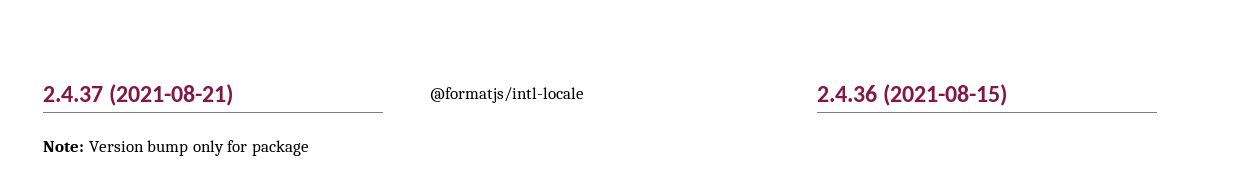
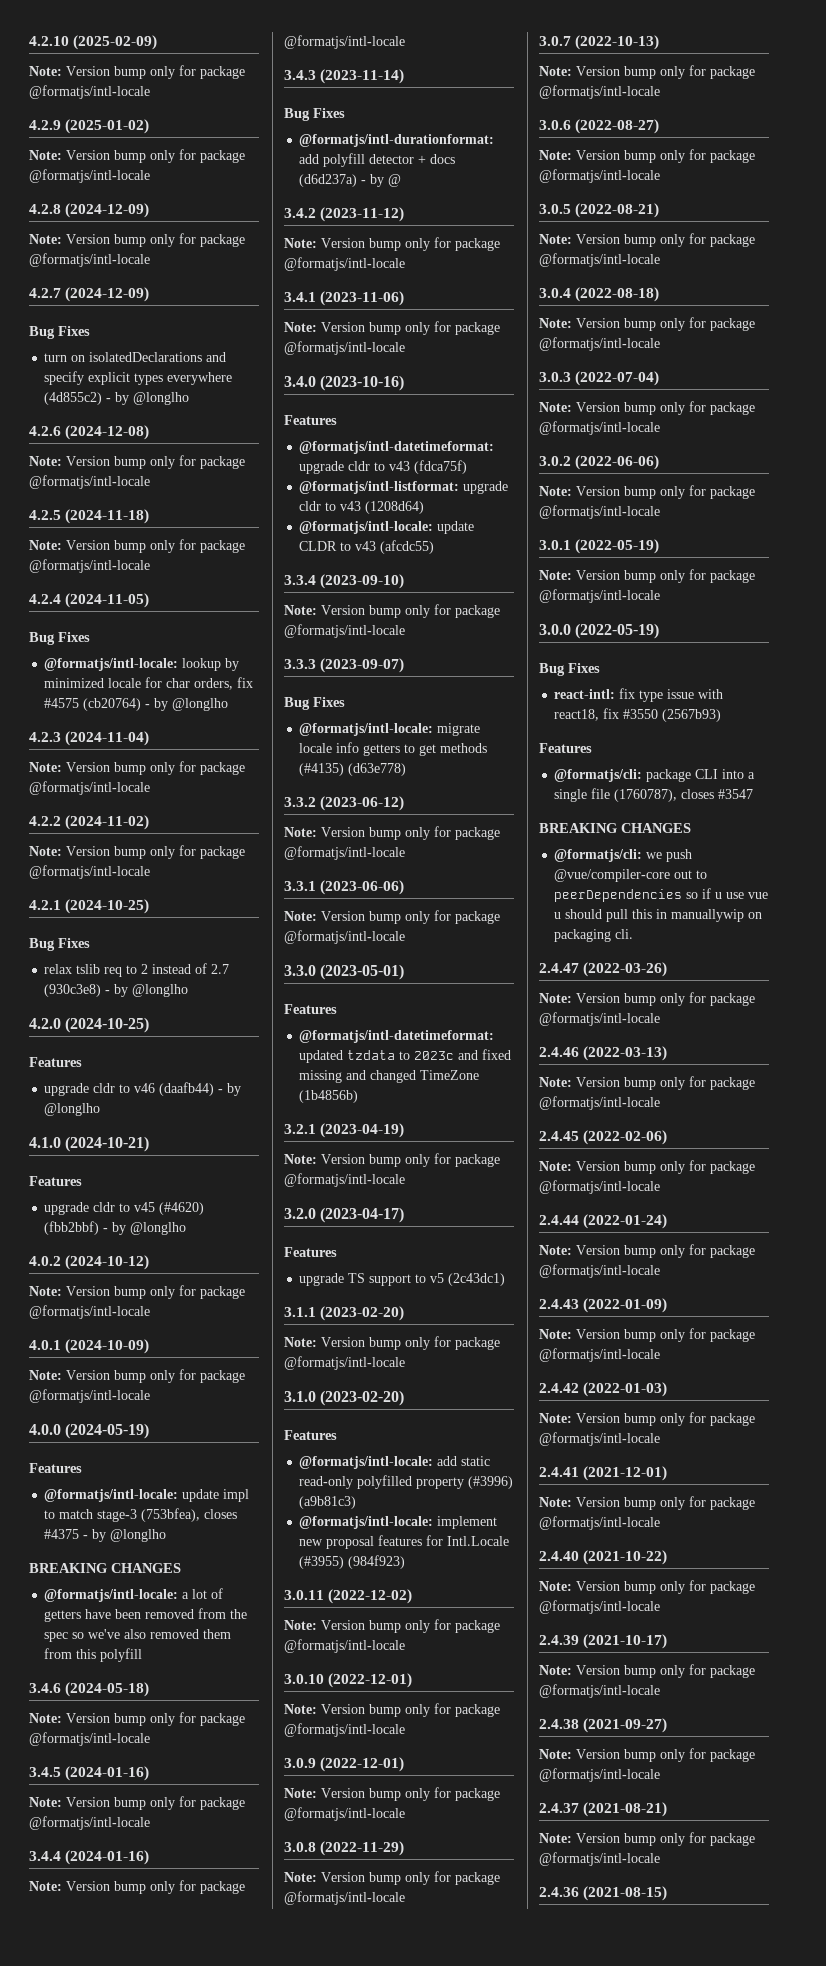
(43, 94) none -> [29,35,158,50] [29,65,245,79] [29,85,150,99] [29,119,150,134] [29,149,245,163] [29,169,150,183] [29,203,150,218] [29,233,245,247] [29,253,150,267] [29,287,150,302] [29,326,90,339] [44,352,227,362] [44,371,233,385] [44,392,190,405] [29,425,150,440] [29,455,245,469] [29,475,150,489] [29,509,150,524] [29,539,245,553] [29,559,150,573] [29,593,150,608] [29,632,90,645] [44,658,240,671] [44,677,254,690] [44,698,229,711] [29,731,150,746] [29,761,245,775] [29,781,150,795] [29,815,150,830] [29,845,245,859] [29,865,150,879] [29,899,150,914] [29,938,90,951] [44,963,230,977] [44,984,189,997] [29,1017,150,1033] [29,1057,82,1067] [44,1082,242,1096] [44,1103,101,1116] [29,1136,150,1152] [29,1176,82,1186] [44,1202,205,1215] [44,1221,187,1235] [29,1255,150,1270] [29,1285,245,1299] [29,1305,150,1319] [29,1339,150,1354] [29,1369,245,1383] [29,1389,150,1403] [29,1423,150,1439] [29,1463,82,1473] [44,1489,250,1502] [44,1508,238,1522] [44,1529,167,1542] [29,1563,181,1573] [44,1588,224,1602] [44,1608,248,1622] [44,1629,232,1642] [44,1648,143,1662] [29,1682,150,1697] [29,1712,245,1726] [29,1732,150,1746] [29,1766,150,1781] [29,1796,245,1810] [29,1816,150,1830] [29,1850,150,1865] [29,1880,245,1894] [284,35,405,49] [284,69,405,84] [284,108,345,121] [299,134,495,147] [299,153,456,167] [299,174,402,187] [284,207,405,222] [284,237,500,251] [284,257,405,271] [284,291,405,306] [284,321,500,335] [284,341,405,355] [284,375,405,391] [284,415,337,425] [299,441,495,454] [299,460,468,474] [299,481,509,494] [299,501,425,514] [299,521,475,534] [299,540,435,554] [284,574,405,589] [284,604,500,618] [284,624,405,638] [284,658,405,673] [284,697,345,710] [299,723,481,736] [299,742,488,756] [299,763,407,776] [284,796,405,811] [284,826,500,840] [284,846,405,860] [284,880,405,895] [284,910,500,924] [284,930,405,944] [284,964,405,980] [284,1004,337,1014] [299,1030,495,1043] [299,1049,512,1063] [299,1070,480,1083] [299,1090,359,1103] [284,1123,405,1138] [284,1153,500,1167] [284,1173,405,1187] [284,1207,405,1223] [284,1247,337,1257] [299,1273,506,1286] [284,1306,405,1321] [284,1336,500,1350] [284,1356,405,1370] [284,1390,405,1406] [284,1430,337,1440] [299,1456,491,1469] [299,1475,514,1489] [299,1496,357,1509] [299,1516,498,1529] [299,1535,510,1549] [299,1555,406,1569] [284,1589,413,1604] [284,1619,500,1633] [284,1639,405,1653] [284,1673,413,1688] [284,1703,500,1717] [284,1723,405,1737] [284,1757,405,1772] [284,1787,500,1801] [284,1807,405,1821] [284,1841,405,1856] [284,1871,500,1885] [284,1891,405,1905] [539,35,660,50] [539,65,755,79] [539,85,660,99] [539,119,660,134] [539,149,755,163] [539,169,660,183] [539,203,660,218] [539,233,755,247] [539,253,660,267] [539,287,660,302] [539,317,755,331] [539,337,660,351] [539,371,660,386] [539,401,755,415] [539,421,660,435] [539,455,660,470] [539,485,755,499] [539,505,660,519] [539,539,660,554] [539,569,755,583] [539,589,660,603] [539,623,660,639] [539,663,600,676] [554,688,724,702] [554,708,722,722] [539,743,592,753] [554,769,756,782] [554,788,754,802] [539,823,691,833] [554,849,693,862] [554,869,708,882] [554,888,769,902] [554,909,763,922] [554,929,634,942] [539,962,668,977] [539,992,755,1006] [539,1012,660,1026] [539,1046,668,1061] [539,1076,755,1090] [539,1096,660,1110] [539,1130,668,1145] [539,1160,755,1174] [539,1180,660,1194] [539,1214,668,1229] [539,1244,755,1258] [539,1264,660,1278] [539,1298,668,1313] [539,1328,755,1342] [539,1348,660,1362] [539,1382,668,1397] [539,1412,755,1426] [539,1432,660,1446] [539,1466,668,1481] [539,1496,755,1510] [539,1516,660,1530] [539,1550,668,1565] [539,1580,755,1594] [539,1600,660,1614] [539,1634,668,1649] [539,1664,755,1678] [539,1684,660,1698] [539,1718,668,1733] [539,1748,755,1762] [539,1768,660,1782] 4.2.10 (2025-02-09) // Note: Version bump only for package @formatjs/intl-locale // 4.2.9 (2025-01-02) // Note: Version bump only for package @formatjs/intl-locale // 4.2.8 (2024-12-09) // Note: Version bump only for package @formatjs/intl-locale // 4.2.7 (2024-12-09) // Bug Fixes // turn on isolatedDeclarations and specify explicit types everywhere (4d855c2) - by @longlho // 4.2.6 (2024-12-08) // Note: Version bump only for package @formatjs/intl-locale // 4.2.5 (2024-11-18) // Note: Version bump only for package @formatjs/intl-locale // 4.2.4 (2024-11-05) // Bug Fixes // @formatjs/intl-locale: lookup by minimized locale for char orders, fix #4575 (cb20764) - by @longlho // 4.2.3 (2024-11-04) // Note: Version bump only for package @formatjs/intl-locale // 4.2.2 (2024-11-02) // Note: Version bump only for package @formatjs/intl-locale // 4.2.1 (2024-10-25) // Bug Fixes // relax tslib req to 2 instead of 2.7 (930c3e8) - by @longlho // 4.2.0 (2024-10-25) // Features // upgrade cldr to v46 (daafb44) - by @longlho // 4.1.0 (2024-10-21) // Features // upgrade cldr to v45 (#4620) (fbb2bbf) - by @longlho // 4.0.2 (2024-10-12) // Note: Version bump only for package @formatjs/intl-locale // 4.0.1 (2024-10-09) // Note: Version bump only for package @formatjs/intl-locale // 4.0.0 (2024-05-19) // Features // @formatjs/intl-locale: update impl to match stage-3 (753bfea), closes #4375 - by @longlho // BREAKING CHANGES // @formatjs/intl-locale: a lot of getters have been removed from the spec so we've also removed them from this polyfill // 3.4.6 (2024-05-18) // Note: Version bump only for package @formatjs/intl-locale // 3.4.5 (2024-01-16) // Note: Version bump only for package @formatjs/intl-locale // 3.4.4 (2024-01-16) // Note: Version bump only for package @formatjs/intl-locale // 3.4.3 (2023-11-14) // Bug Fixes // @formatjs/intl-durationformat: add polyfill detector + docs (d6d237a) - by @ // 3.4.2 (2023-11-12) // Note: Version bump only for package @formatjs/intl-locale // 3.4.1 (2023-11-06) // Note: Version bump only for package @formatjs/intl-locale // 3.4.0 (2023-10-16) // Features // @formatjs/intl-datetimeformat: upgrade cldr to v43 (fdca75f) // @formatjs/intl-listformat: upgrade cldr to v43 (1208d64) // @formatjs/intl-locale: update CLDR to v43 (afcdc55) // 3.3.4 (2023-09-10) // Note: Version bump only for package @formatjs/intl-locale // 3.3.3 (2023-09-07) // Bug Fixes // @formatjs/intl-locale: migrate locale info getters to get methods (#4135) (d63e778) // 3.3.2 (2023-06-12) // Note: Version bump only for package @formatjs/intl-locale // 3.3.1 (2023-06-06) // Note: Version bump only for package @formatjs/intl-locale // 3.3.0 (2023-05-01) // Features // @formatjs/intl-datetimeformat: updated tzdata to 2023c and fixed missing and changed TimeZone (1b4856b) // 3.2.1 (2023-04-19) // Note: Version bump only for package @formatjs/intl-locale // 3.2.0 (2023-04-17) // Features // upgrade TS support to v5 (2c43dc1) // 3.1.1 (2023-02-20) // Note: Version bump only for package @formatjs/intl-locale // 3.1.0 (2023-02-20) // Features // @formatjs/intl-locale: add static read-only polyfilled property (#3996) (a9b81c3) // @formatjs/intl-locale: implement new proposal features for Intl.Locale (#3955) (984f923) // 3.0.11 (2022-12-02) // Note: Version bump only for package @formatjs/intl-locale // 3.0.10 (2022-12-01) // Note: Version bump only for package @formatjs/intl-locale // 3.0.9 (2022-12-01) // Note: Version bump only for package @formatjs/intl-locale // 3.0.8 (2022-11-29) // Note: Version bump only for package @formatjs/intl-locale // 3.0.7 (2022-10-13) // Note: Version bump only for package @formatjs/intl-locale // 3.0.6 (2022-08-27) // Note: Version bump only for package @formatjs/intl-locale // 3.0.5 (2022-08-21) // Note: Version bump only for package @formatjs/intl-locale // 3.0.4 (2022-08-18) // Note: Version bump only for package @formatjs/intl-locale // 3.0.3 (2022-07-04) // Note: Version bump only for package @formatjs/intl-locale // 3.0.2 (2022-06-06) // Note: Version bump only for package @formatjs/intl-locale // 3.0.1 (2022-05-19) // Note: Version bump only for package @formatjs/intl-locale // 3.0.0 (2022-05-19) // Bug Fixes // react-intl: fix type issue with react18, fix #3550 (2567b93) // Features // @formatjs/cli: package CLI into a single file (1760787), closes #3547 // BREAKING CHANGES // @formatjs/cli: we push @vue/compiler-core out to peerDependencies so if u use vue u should pull this in manuallywip on packaging cli. // 2.4.47 (2022-03-26) // Note: Version bump only for package @formatjs/intl-locale // 2.4.46 (2022-03-13) // Note: Version bump only for package @formatjs/intl-locale // 2.4.45 (2022-02-06) // Note: Version bump only for package @formatjs/intl-locale // 2.4.44 (2022-01-24) // Note: Version bump only for package @formatjs/intl-locale // 2.4.43 (2022-01-09) // Note: Version bump only for package @formatjs/intl-locale // 2.4.42 (2022-01-03) // Note: Version bump only for package @formatjs/intl-locale // 2.4.41 (2021-12-01) // Note: Version bump only for package @formatjs/intl-locale // 2.4.40 (2021-10-22) // Note: Version bump only for package @formatjs/intl-locale // 2.4.39 (2021-10-17) // Note: Version bump only for package @formatjs/intl-locale // 2.4.38 (2021-09-27) // Note: Version bump only for package @formatjs/intl-locale //

